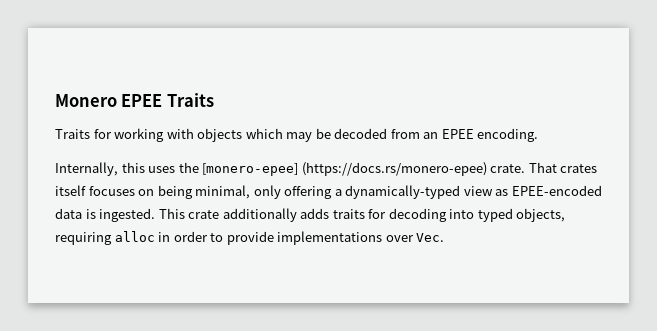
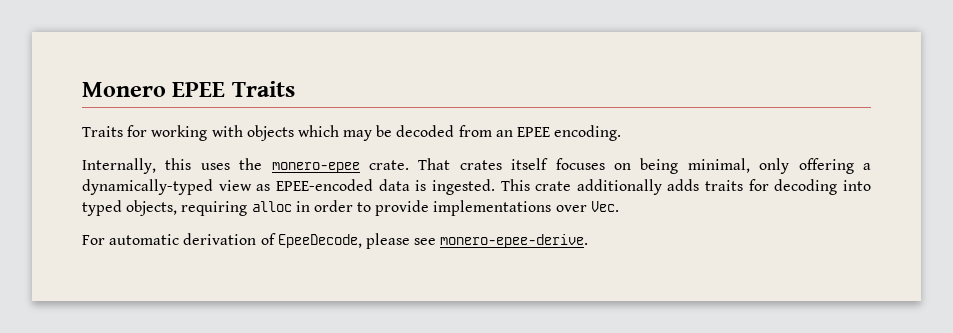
[202,162,487,176] [monero-epee] (https://docs.rs/monero-epee) -> [271,162,360,173] monero-epee
(445, 237) none -> [82,233,589,249] // For automatic derivation of EpeeDecode, please see monero-epee-derive.

